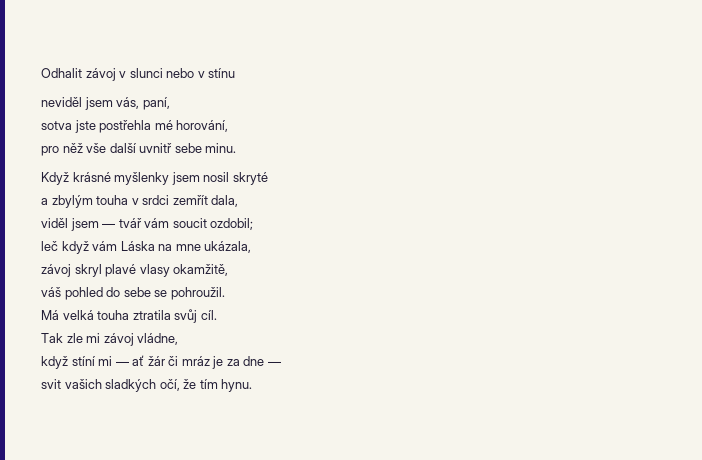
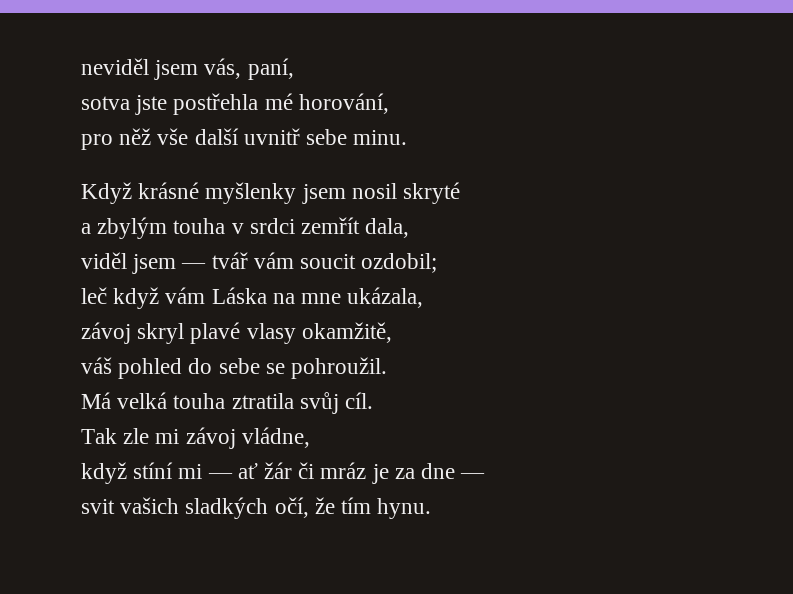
[41,68,236,81] Odhalit závoj v slunci nebo v stínu // -> (81, 66) none

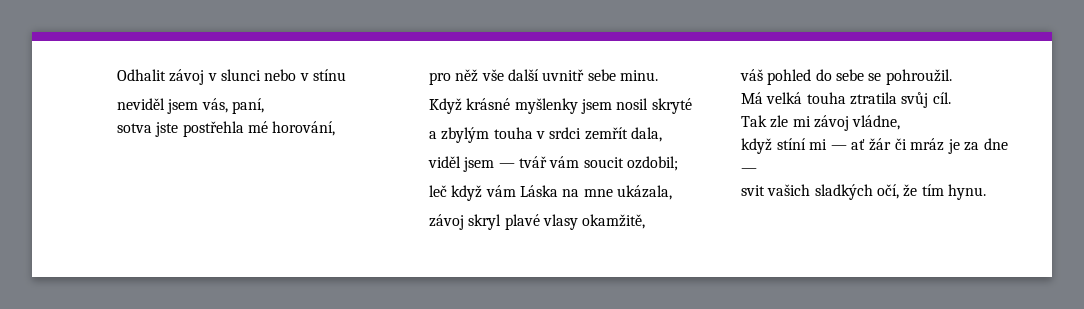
(81, 66) none -> [117,69,346,85] Odhalit závoj v slunci nebo v stínu //

